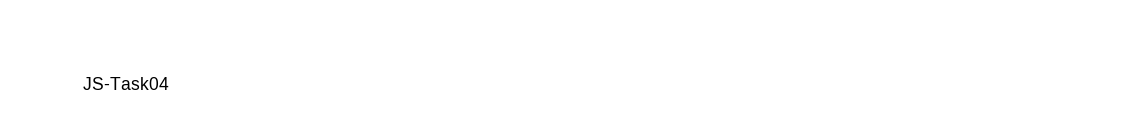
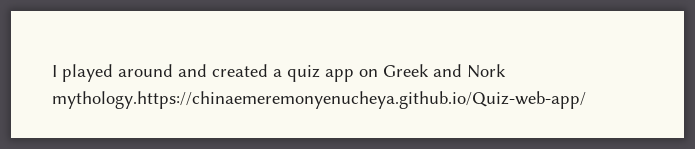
[83,77,169,90] JS-Task04 -> [52,64,506,82] [52,91,586,109] I played around and created a quiz app on Greek and Nork mythology.https://chinaemeremonyenucheya.github.io/Quiz-web-app/

